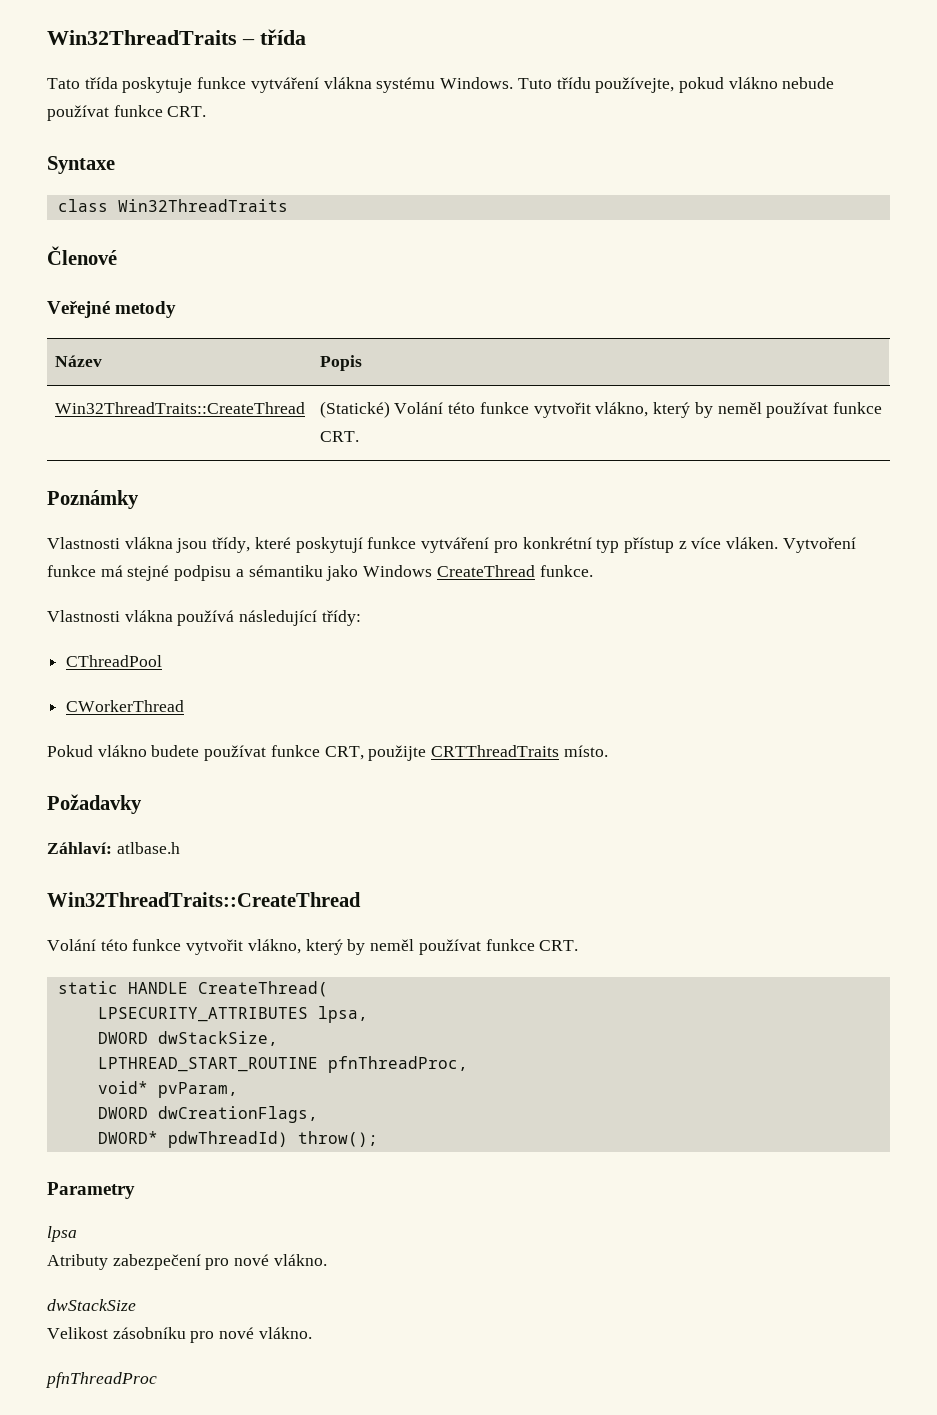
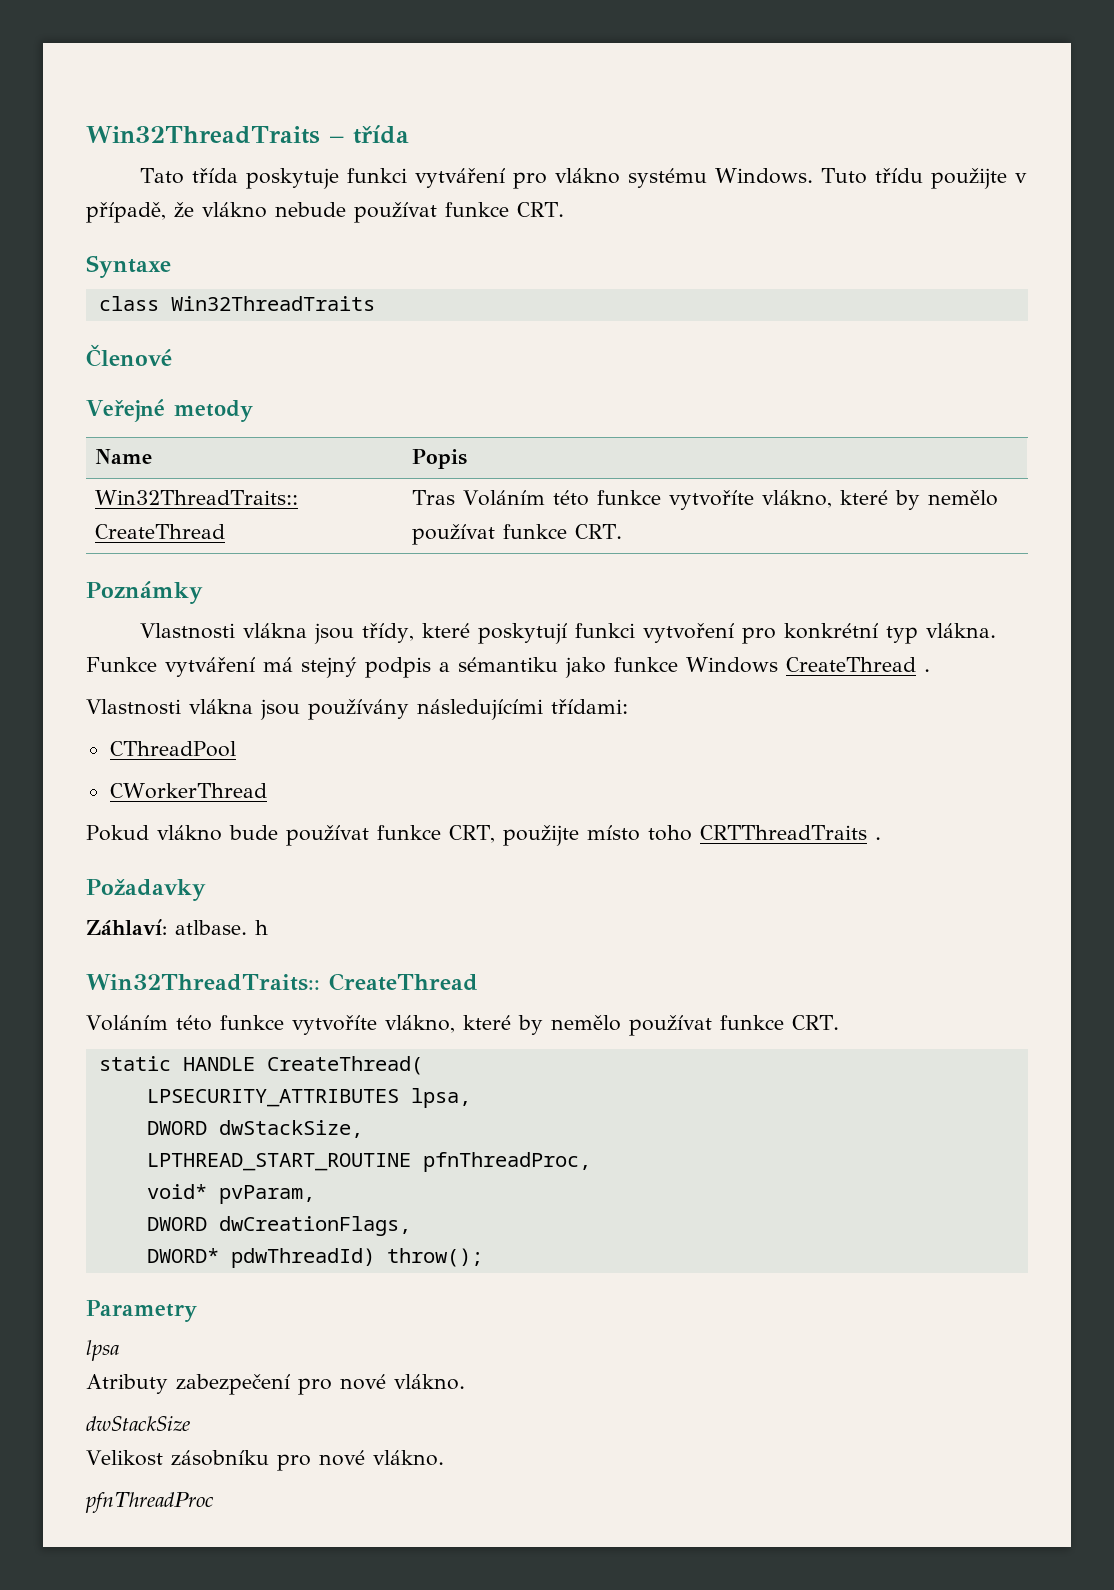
[197,77,724,93] funkce vytváření vlákna systému Windows. Tuto třídu používejte, pokud -> [346,168,1027,189] [86,202,194,223] funkci vytváření pro vlákno systému Windows. Tuto třídu použijte v případě, že
[54,355,102,367] Název -> [94,449,152,464] Name
[54,402,305,414] [319,401,762,418] Win32ThreadTraits::CreateThread | (Statické) Volání této funkce vytvořit vlákno, který by neměl -> [94,490,298,505] [94,524,225,539] [411,490,998,510] Win32ThreadTraits:: CreateThread | Tras Voláním této funkce vytvoříte vlákno, které by nemělo
[367,537,490,553] funkce vytváření -> [574,623,734,643] funkci vytvoření
[623,537,856,553] [47,565,232,581] přístup z více vláken. Vytvoření funkce má stejné podpisu -> [925,623,996,638] [86,657,431,678] vlákna. Funkce vytváření má stejný podpis
(359, 573) none -> [614,657,678,672] funkce
[539,565,593,577] [47,610,361,626] funkce. // Vlastnosti vlákna používá následující třídy: -> [924,669,930,672] [86,699,628,720] . // Vlastnosti vlákna jsou používány následujícími třídami:
[151,745,200,757] budete -> [228,825,278,840] bude
[431,745,608,757] [47,794,142,814] [47,842,180,854] [47,892,361,907] [47,939,415,955] CRTThreadTraits místo. // Požadavky // Záhlaví: atlbase.h // Win32ThreadTraits::CreateThread // Volání této funkce vytvořit vlákno, který by neměl -> [586,825,881,841] [86,879,206,901] [86,919,268,935] [86,973,478,991] [86,1015,621,1035] místo toho CRTThreadTraits . // Požadavky // Záhlaví: atlbase. h // Win32ThreadTraits:: CreateThread // Voláním této funkce vytvoříte vlákno, které by nemělo

